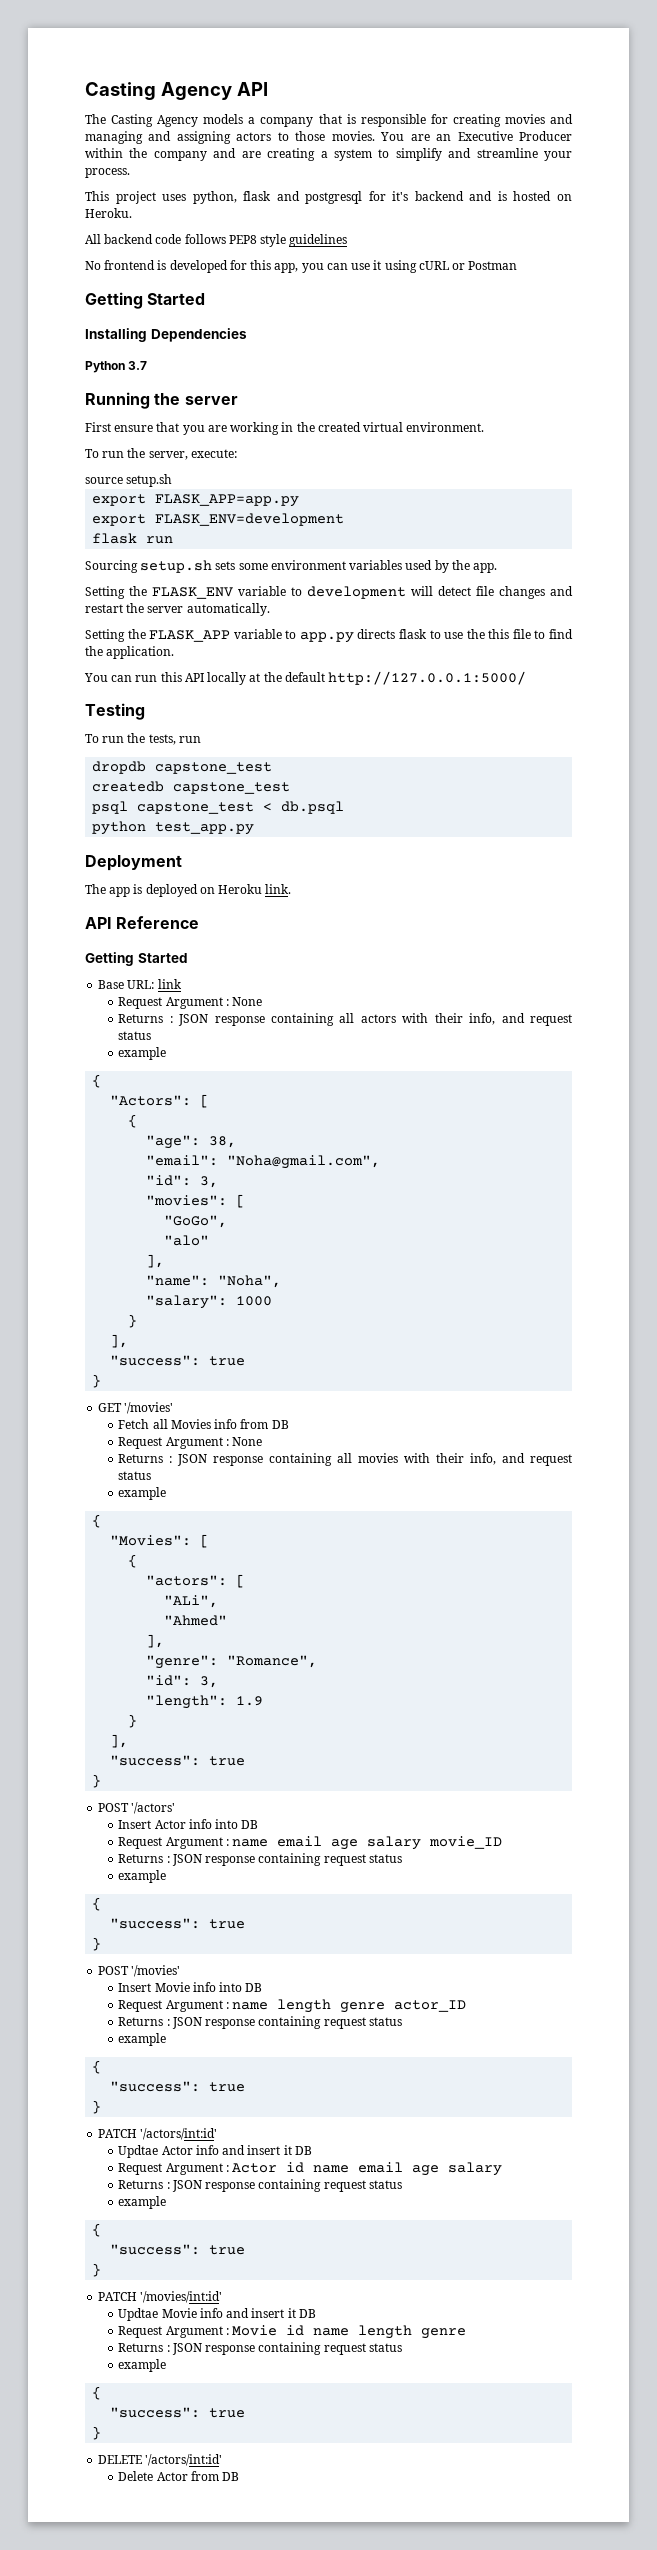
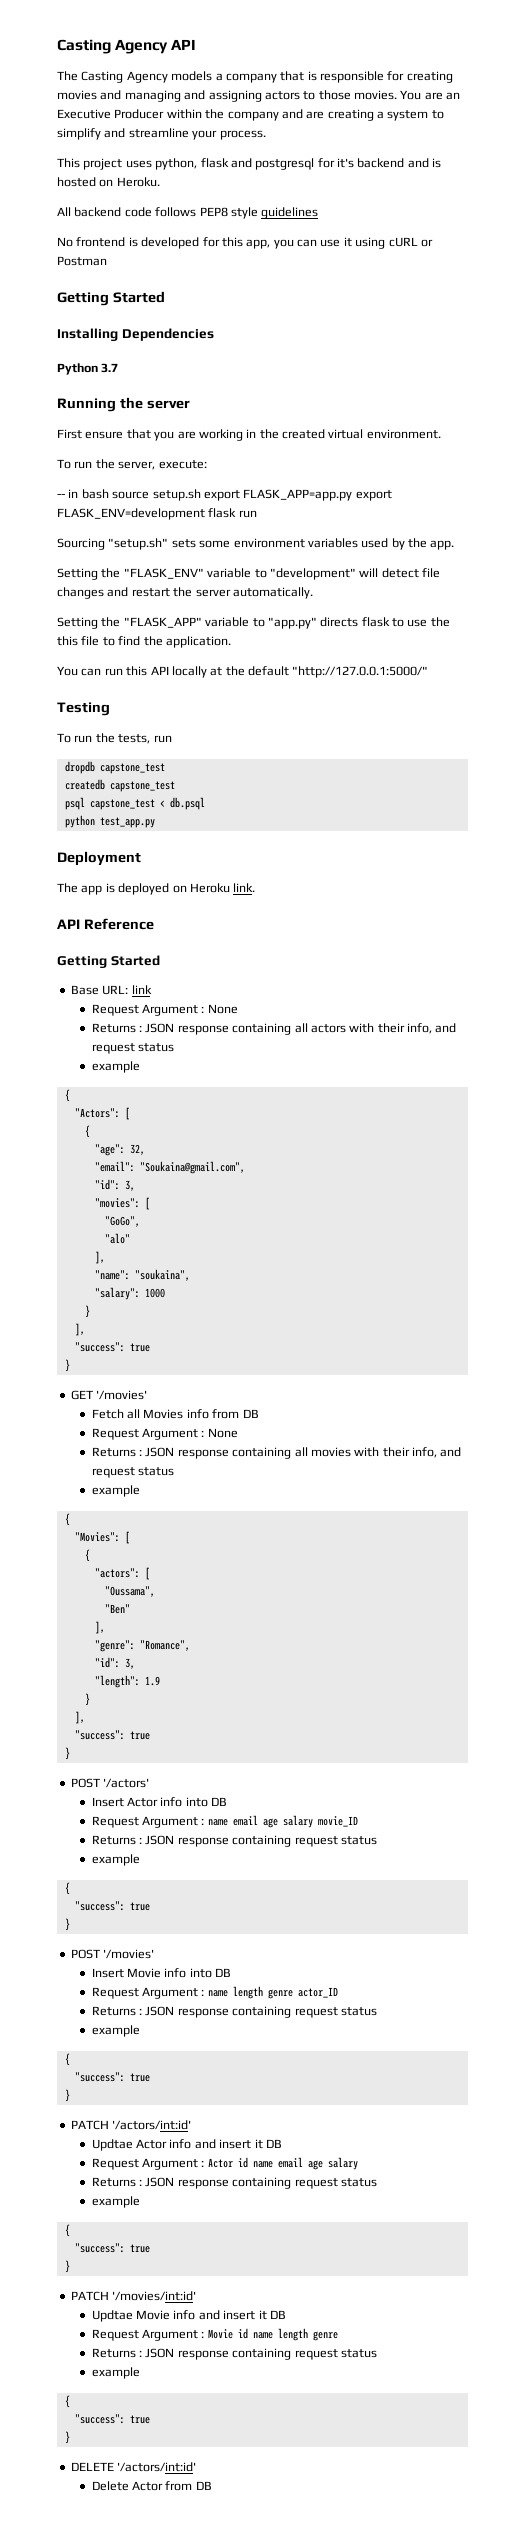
(237, 453) none -> [57,489,109,499] -- in bash
(173, 480) // -> (201, 495) none
(300, 500) // -> (353, 495) none
(345, 519) // -> (205, 514) none
[140,560,213,573] setup.sh -> [108,538,169,550] "setup.sh"
[152,586,406,599] FLASK_ENV variable to development -> [123,568,356,580] "FLASK_ENV" variable to "development"
[149,629,354,643] FLASK_APP variable to app.py -> [123,617,317,629] "FLASK_APP" variable to "app.py"
[328,671,527,685] http://127.0.0.1:5000/ -> [292,666,429,678] "http://127.0.0.1:5000/"
[209,1136,237,1148] 38, -> [129,1144,145,1155] 32,
[227,1155,381,1169] "Noha@gmail.com", -> [139,1161,245,1174] "Soukaina@gmail.com",
[218,1275,282,1288] "Noha", -> [134,1269,190,1281] "soukaina",
[164,1595,219,1608] [164,1615,228,1626] "ALi", // "Ahmed" -> [104,1586,155,1597] [104,1604,130,1614] "Oussama", // "Ben"

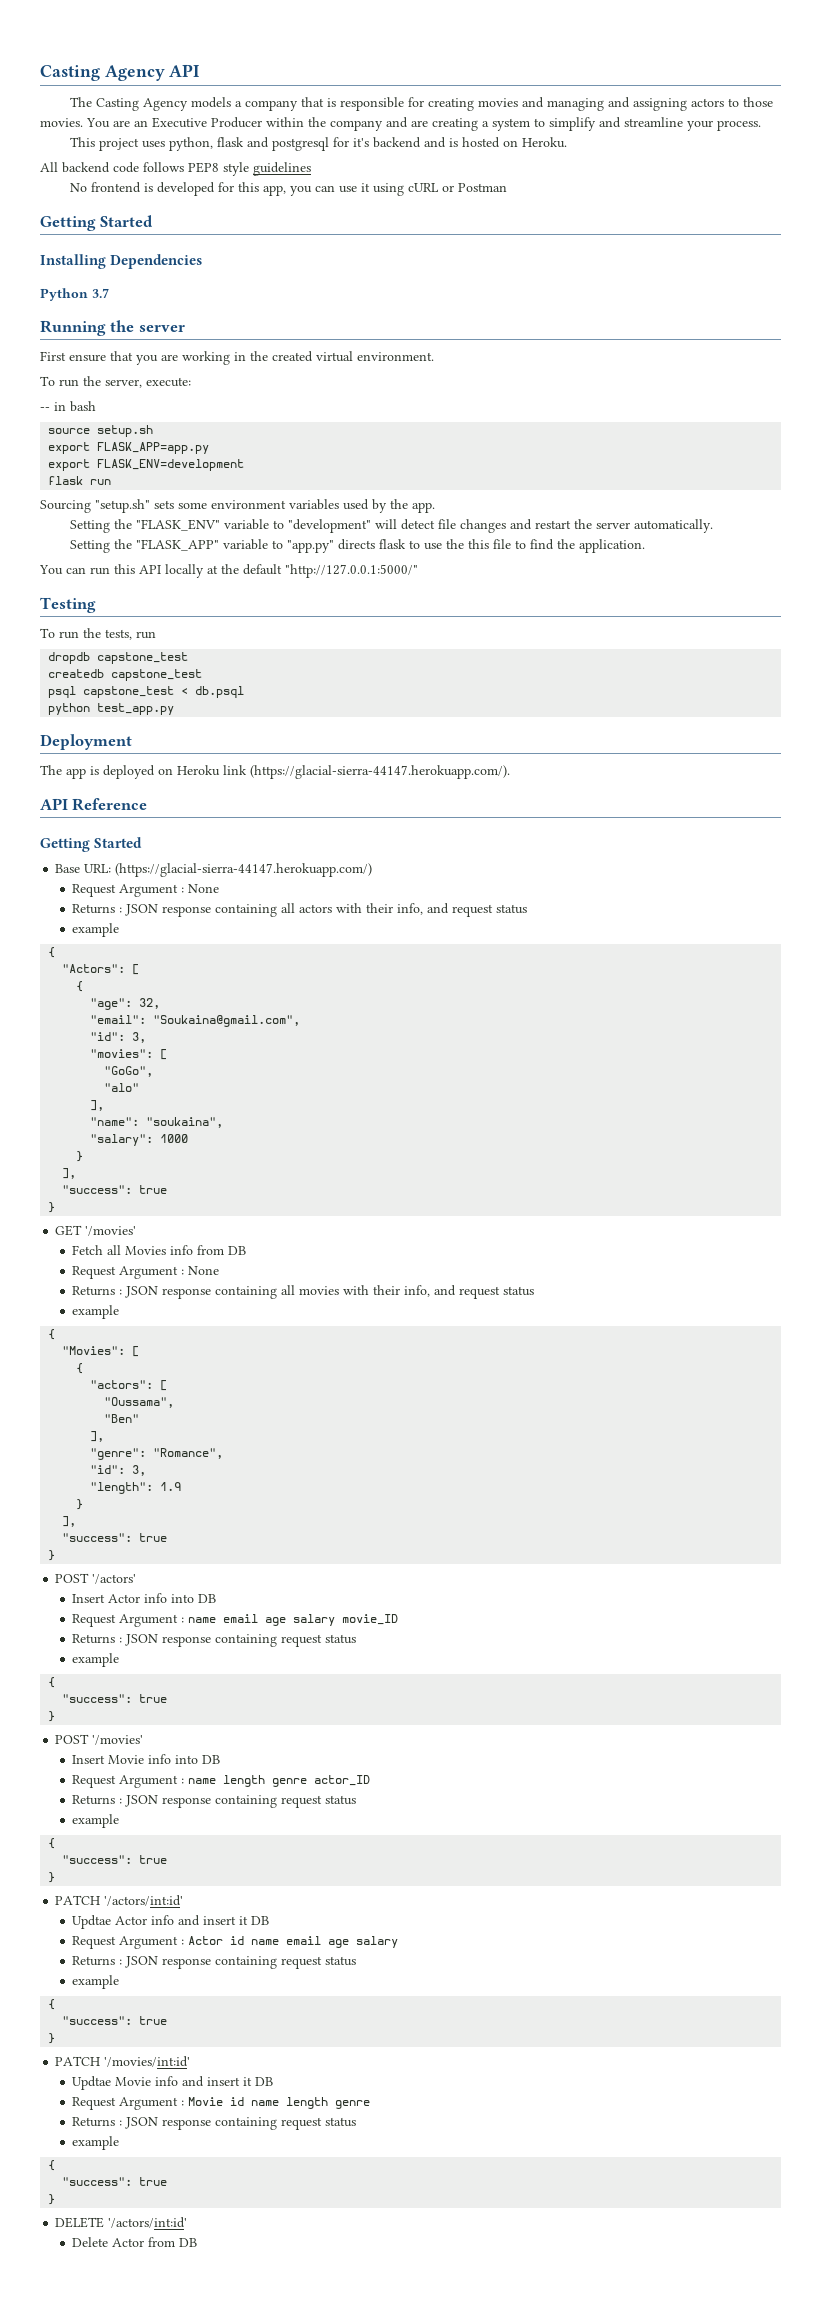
(109, 494) none -> (96, 406) //
(201, 495) none -> (154, 431) //
(353, 495) none -> (210, 448) //
(205, 514) none -> (245, 465) //
[233,883,256,892] link. -> [223,765,510,779] link (https://glacial-sierra-44147.herokuapp.com/).
[131,985,152,994] link -> [115,863,373,877] (https://glacial-sierra-44147.herokuapp.com/)

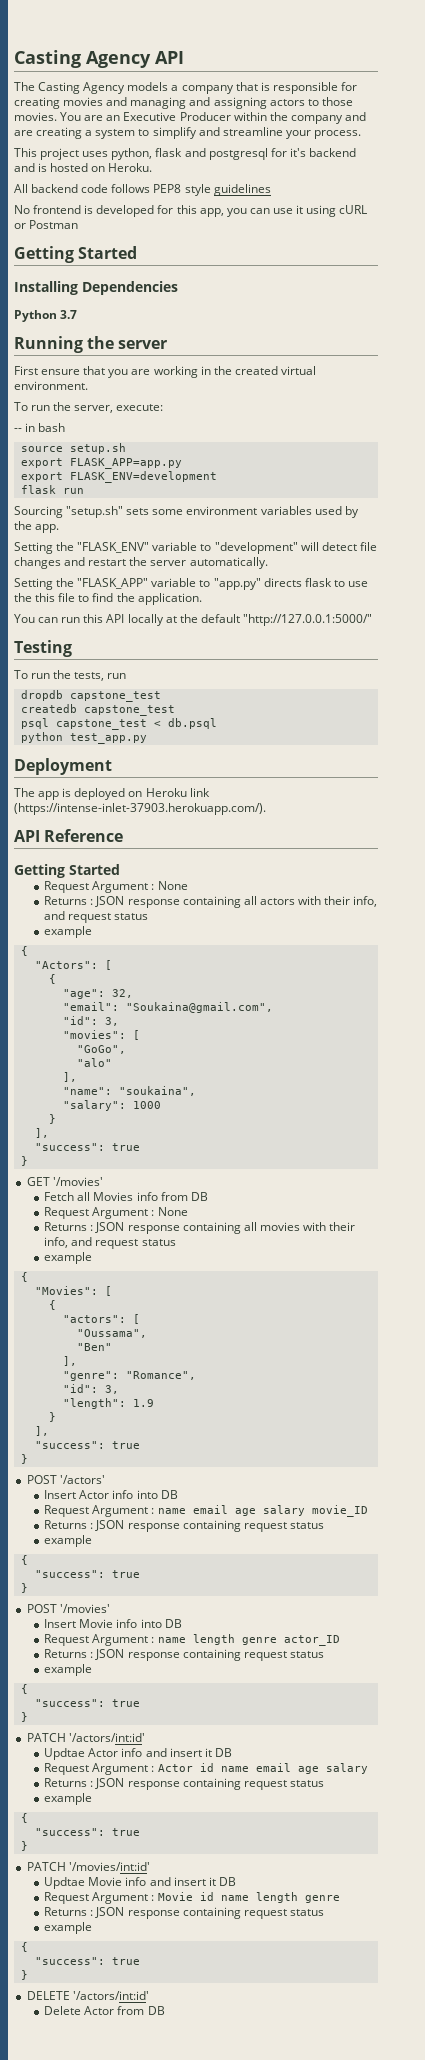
[250,765,510,779] (https://glacial-sierra-44147.herokuapp.com/). -> [14,803,266,815] (https://intense-inlet-37903.herokuapp.com/).
[55,863,373,877] // Base URL: (https://glacial-sierra-44147.herokuapp.com/) -> (120, 869) none

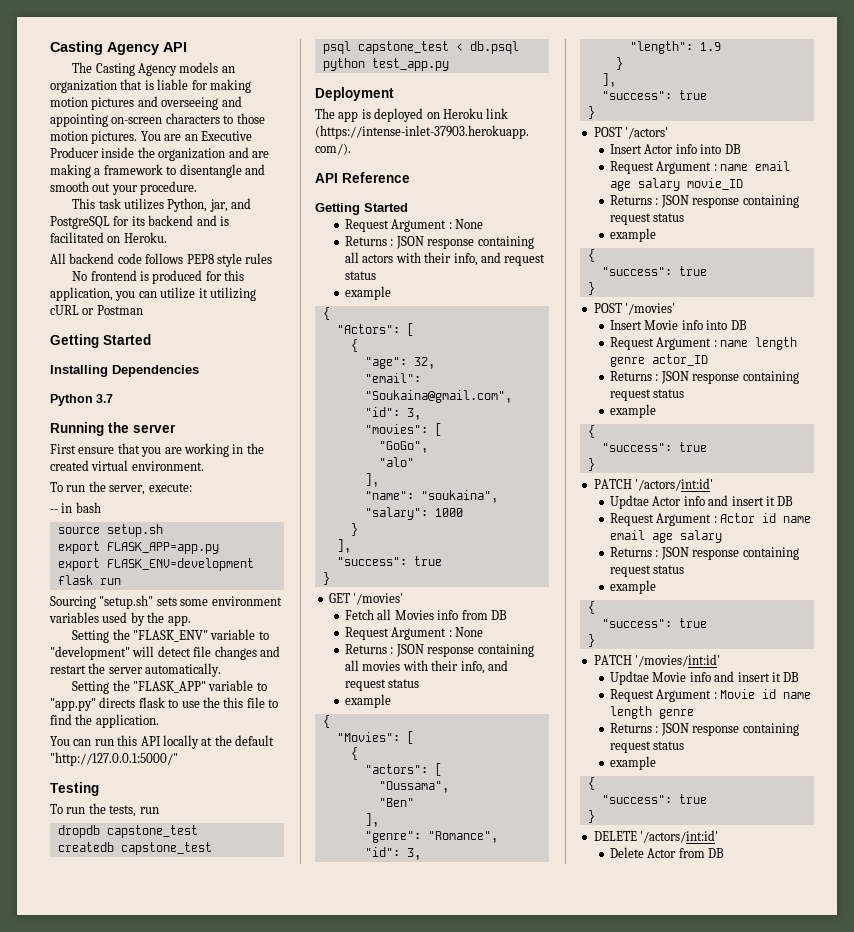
[171,82,357,94] [14,97,353,109] [14,112,57,121] a company that is responsible for creating movies and managing and assigning actors to those movies. -> [221,66,235,73] [50,79,251,93] [50,96,242,110] [50,113,265,127] [50,131,138,144] an organization that is liable for making motion pictures and overseeing and appointing on-screen characters to those motion pictures.
[233,112,366,124] [14,127,361,139] [14,148,306,160] within the company and are creating a system to simplify and streamline your process. // This project uses python, flask and postgresql for it's -> [101,147,269,161] [50,164,265,178] [50,181,198,195] [72,198,252,212] [50,216,145,229] inside the organization and are making a framework to disentangle and smooth out your procedure. // This task utilizes Python, jar, and PostgreSQL for its
[50,163,89,172] hosted -> [50,232,104,243] facilitated
[213,184,271,196] guidelines -> [245,253,273,264] rules
[96,205,155,217] developed -> [152,270,203,284] produced
[199,208,224,217] app, -> [50,287,113,301] application,
[272,205,337,217] use it using -> [160,287,256,301] utilize it utilizing

